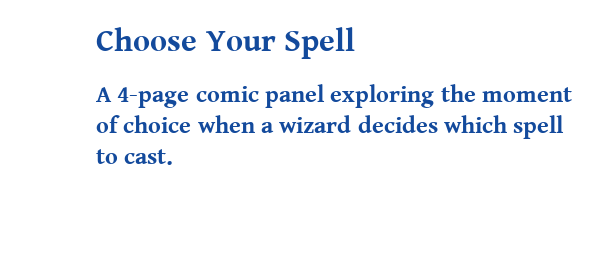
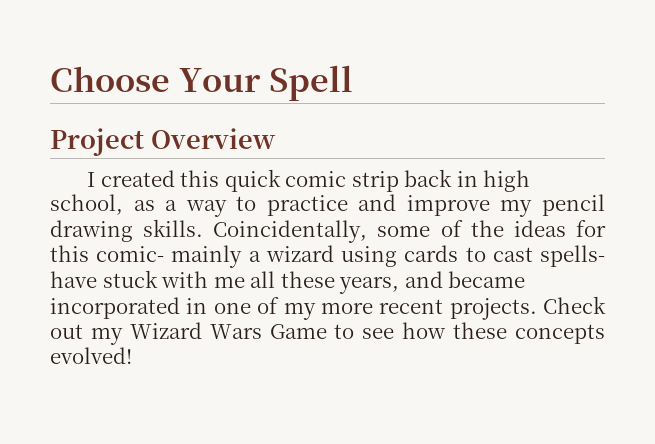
[96,84,573,108] [96,115,565,139] [96,149,174,165] A 4-page comic panel exploring the moment of choice when a wizard decides which spell to cast. -> [50,128,276,156] [86,169,531,192] [50,194,605,217] [50,219,606,243] [50,245,605,268] [50,270,526,294] [50,296,606,320] [50,322,606,345] [50,347,132,364] Project Overview // I created this quick comic strip back in high school, as a way to practice and improve my pencil drawing skills. Coincidentally, some of the ideas for this comic- mainly a wizard using cards to cast spells- have stuck with me all these years, and became incorporated in one of my more recent projects. Check out my Wizard Wars Game to see how these concepts evolved!

